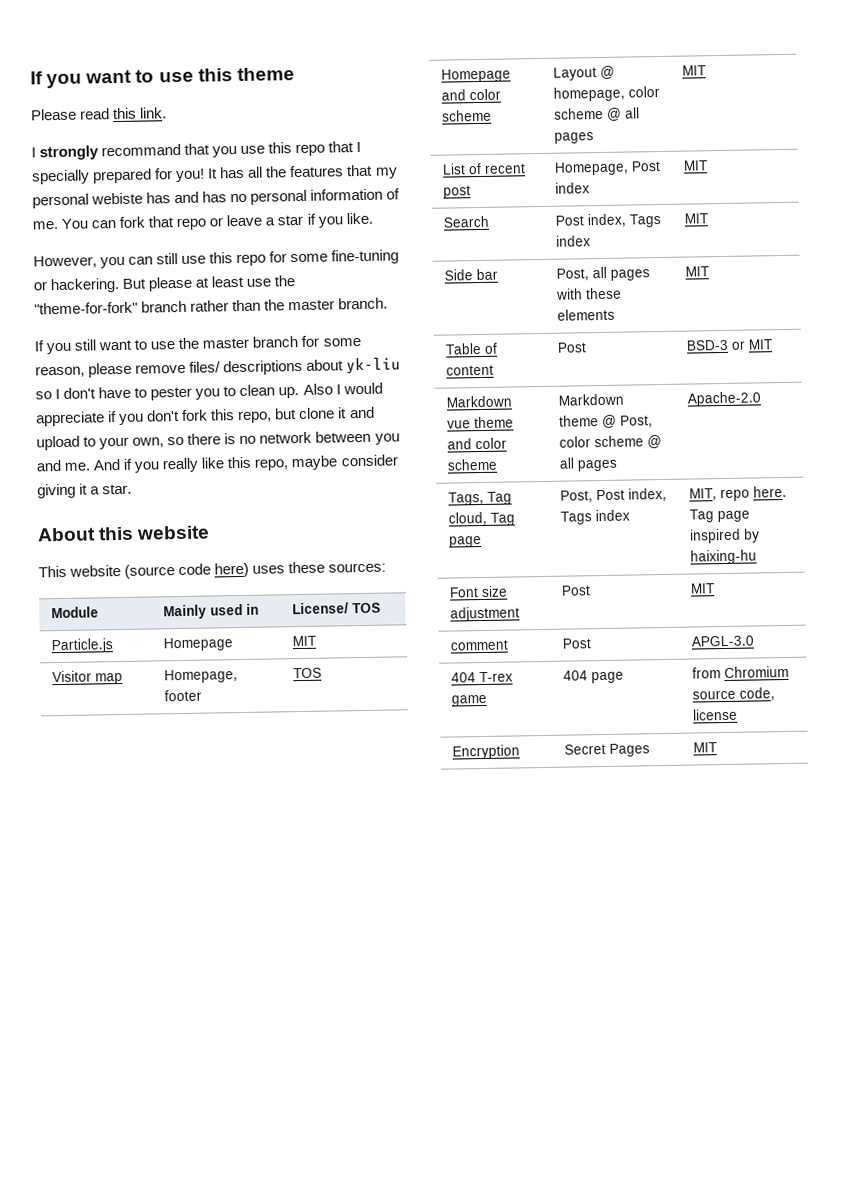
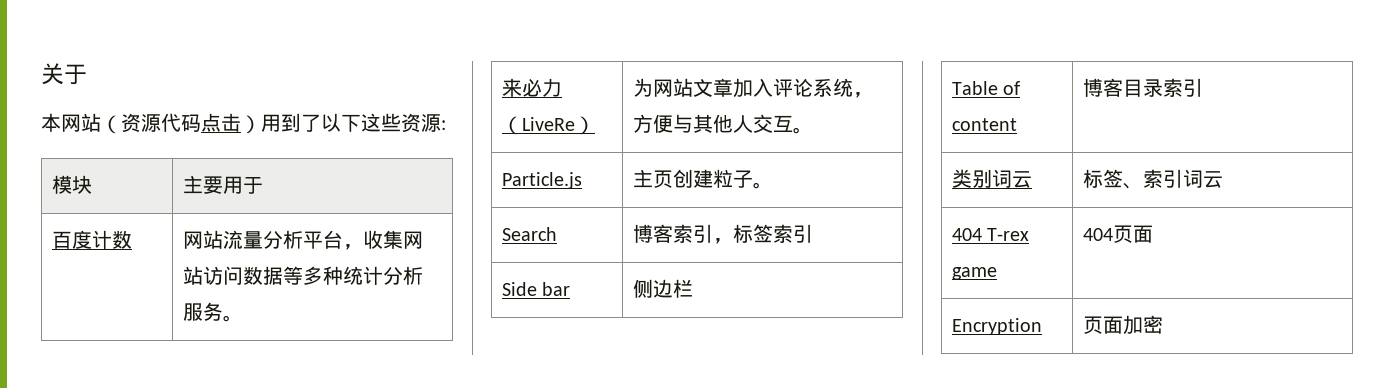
[30,67,295,89] [30,107,168,121] [31,141,362,161] [31,164,398,185] [32,188,401,209] [32,212,373,231] [33,249,400,269] [33,275,296,294] [34,297,389,315] [34,335,361,355] [35,357,402,378] [35,382,383,401] [35,406,375,427] [36,430,400,451] [36,454,398,473] [37,483,133,499] [37,525,211,542] [38,561,387,579] [50,606,99,619] [162,603,259,620] [291,602,381,615] [50,638,113,654] [162,637,233,652] [291,635,316,647] [51,670,123,685] [163,669,238,684] [163,689,202,702] [292,667,322,679] [440,68,511,83] [440,88,501,101] [441,109,492,122] [552,65,615,81] [552,85,660,102] [553,107,640,121] [553,132,594,144] [681,65,706,76] [441,162,526,175] [442,185,471,199] [553,161,661,176] [554,182,590,194] [682,160,708,171] [442,215,489,228] [554,213,662,228] [555,235,591,247] [683,213,708,224] [443,268,498,281] [555,266,650,281] [555,287,622,300] [556,308,615,321] [684,266,709,277] [444,342,498,355] [445,364,494,376] [556,342,587,353] [685,339,773,351] [445,395,512,408] [446,416,514,429] [446,437,507,450] [446,458,498,471] [557,393,624,406] [558,414,653,429] [558,435,662,449] [558,457,618,472] [686,391,761,407] [447,491,512,506] [447,511,515,526] [448,536,482,548] [559,487,667,503] [559,509,630,525] [688,485,787,502] [688,509,750,523] [689,528,760,544] [689,549,757,565] [448,585,508,598] [449,606,520,622] [560,585,591,596] [689,583,715,594] [449,639,508,651] [561,638,591,649] [690,635,754,647] [450,671,513,683] [450,694,487,707] [562,670,624,684] [691,665,789,679] [691,687,775,701] [692,708,738,721] [451,744,520,760] [563,743,650,757] [692,742,717,753] If you want to use this theme // Please read this link. // I strongly recommand that you use this repo that I specially prepared for you! It has all the features that my personal webiste has and has no personal information of me. You can fork that repo or leave a star if you like. // However, you can still use this repo for some fine-tuning or hackering. But please at least use the "theme-for-fork" branch rather than the master branch. // If you still want to use the master branch for some reason, please remove files/ descriptions about yk-liu so I don't have to pester you to clean up. Also I would appreciate if you don't fork this repo, but clone it and upload to your own, so there is no network between you and me. And if you really like this repo, maybe consider giving it a star. // About this website // This website (source code here) uses these sources: // Module | Mainly used in | License/ TOS // Particle.js | Homepage | MIT // Visitor map | Homepage, footer | TOS // Homepage and color scheme | Layout @ homepage, color scheme @ all pages | MIT // List of recent post | Homepage, Post index | MIT // Search | Post index, Tags index | MIT // Side bar | Post, all pages with these elements | MIT // Table of content | Post | BSD-3 or MIT // Markdown vue theme and color scheme | Markdown theme @ Post, color scheme @ all pages | Apache-2.0 // Tags, Tag cloud, Tag page | Post, Post index, Tags index | MIT, repo here. Tag page inspired by haixing-hu // Font size adjustment | Post | MIT // comment | Post | APGL-3.0 // 404 T-rex game | 404 page | from Chromium source code, license // Encryption | Secret Pages | MIT -> [41,63,87,85] [41,113,446,134] [51,175,92,194] [182,175,263,194] [51,230,132,249] [182,230,423,250] [182,266,423,285] [182,302,243,322] [501,78,562,97] [501,116,595,135] [632,78,873,98] [632,114,813,134] [501,172,582,189] [632,169,773,189] [501,227,557,241] [632,224,813,244] [501,282,570,296] [632,279,693,298] [951,81,1020,95] [951,118,1017,131] [1082,78,1203,97] [951,169,1032,188] [1082,169,1223,189] [951,228,1029,241] [951,267,997,280] [1082,225,1153,243] [951,318,1042,335] [1082,315,1163,335] 关于 // 本网站（资源代码点击）用到了以下这些资源: // 模块 | 主要用于 // 百度计数 | 网站流量分析平台，收集网站访问数据等多种统计分析服务。 // 来必力（LiveRe） | 为网站文章加入评论系统，方便与其他人交互。 // Particle.js | 主页创建粒子。 // Search | 博客索引，标签索引 // Side bar | 侧边栏 // Table of content | 博客目录索引 // 类别词云 | 标签、索引词云 // 404 T-rex game | 404页面 // Encryption | 页面加密

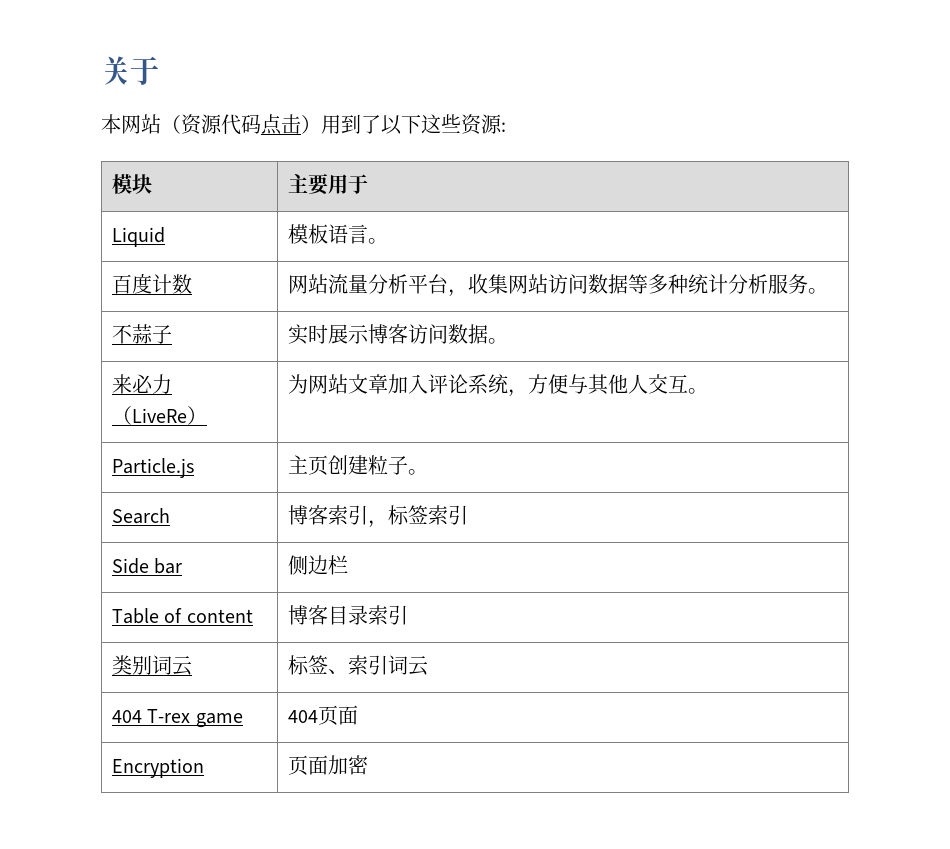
(263, 185) none -> [112,227,166,247] [288,224,389,244] // Liquid | 模板语言。
(243, 318) none -> [112,324,173,344] [288,324,509,345] // 不蒜子 | 实时展示博客访问数据。

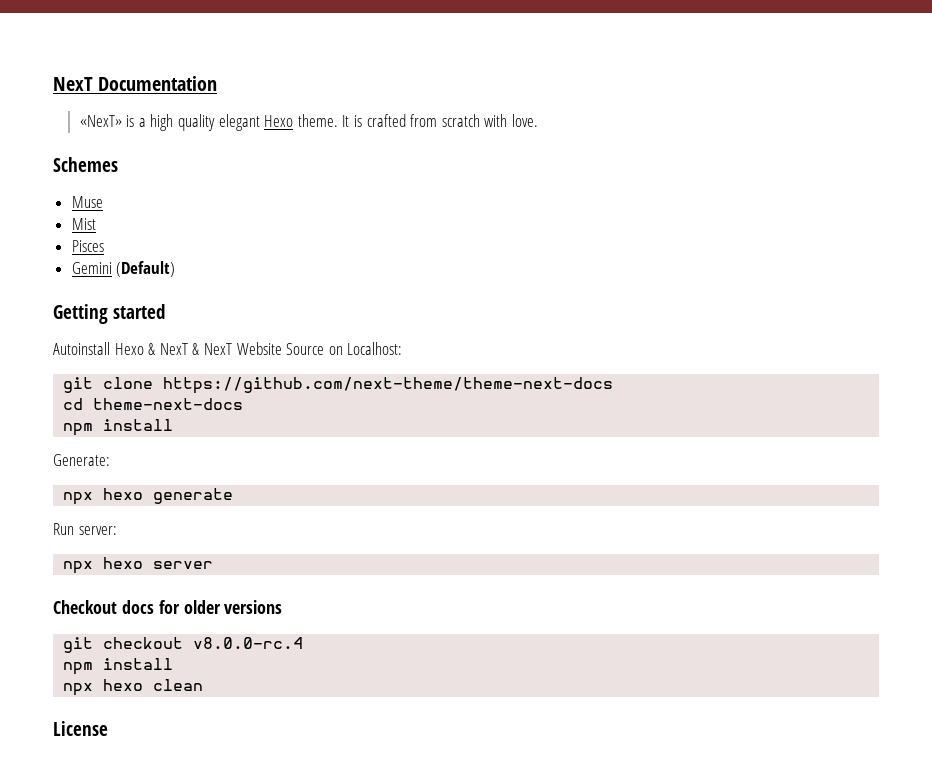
[101,56,159,85] [101,114,506,135] [112,174,153,194] [288,174,369,195] [112,227,166,247] [288,224,389,244] [112,273,193,294] [288,274,829,297] [112,324,173,344] [288,324,509,345] [112,374,173,394] [112,406,208,425] [288,374,709,397] [112,458,195,478] [288,455,429,475] [112,508,171,524] [288,505,469,528] [112,558,183,574] [288,555,349,575] [112,608,253,624] [288,605,409,625] [112,655,193,676] [288,655,429,676] [112,709,243,728] [288,705,359,725] [112,758,205,778] [288,755,369,775] 关于 // 本网站（资源代码点击）用到了以下这些资源: // 模块 | 主要用于 // Liquid | 模板语言。 // 百度计数 | 网站流量分析平台，收集网站访问数据等多种统计分析服务。 // 不蒜子 | 实时展示博客访问数据。 // 来必力（LiveRe） | 为网站文章加入评论系统，方便与其他人交互。 // Particle.js | 主页创建粒子。 // Search | 博客索引，标签索引 // Side bar | 侧边栏 // Table of content | 博客目录索引 // 类别词云 | 标签、索引词云 // 404 T-rex game | 404页面 // Encryption | 页面加密 -> [53,76,218,91] [79,114,538,131] [53,157,118,172] [71,196,103,208] [71,218,96,230] [71,240,104,252] [71,261,176,277] [53,304,165,324] [53,342,403,355] [63,377,614,394] [63,398,244,410] [63,419,174,436] [53,454,110,466] [63,488,234,505] [53,523,117,535] [63,557,214,574] [53,600,283,614] [63,637,304,653] [63,658,174,675] [63,679,204,696] [53,721,108,736] NexT Documentation // «NexT» is a high quality elegant Hexo theme. It is crafted from scratch with love. // Schemes // Muse // Mist // Pisces // Gemini (Default) // Getting started // Autoinstall Hexo & NexT & NexT Website Source on Localhost: // git clone https://github.com/next-theme/theme-next-docs // cd theme-next-docs // npm install // Generate: // npx hexo generate // Run server: // npx hexo server // Checkout docs for older versions // git checkout v8.0.0-rc.4 // npm install // npx hexo clean // License

